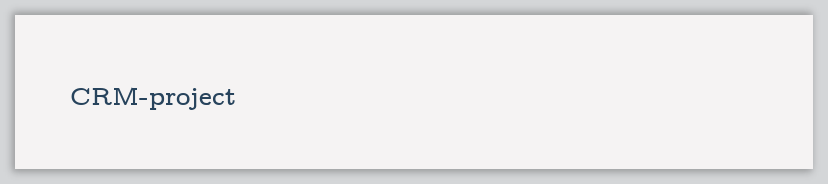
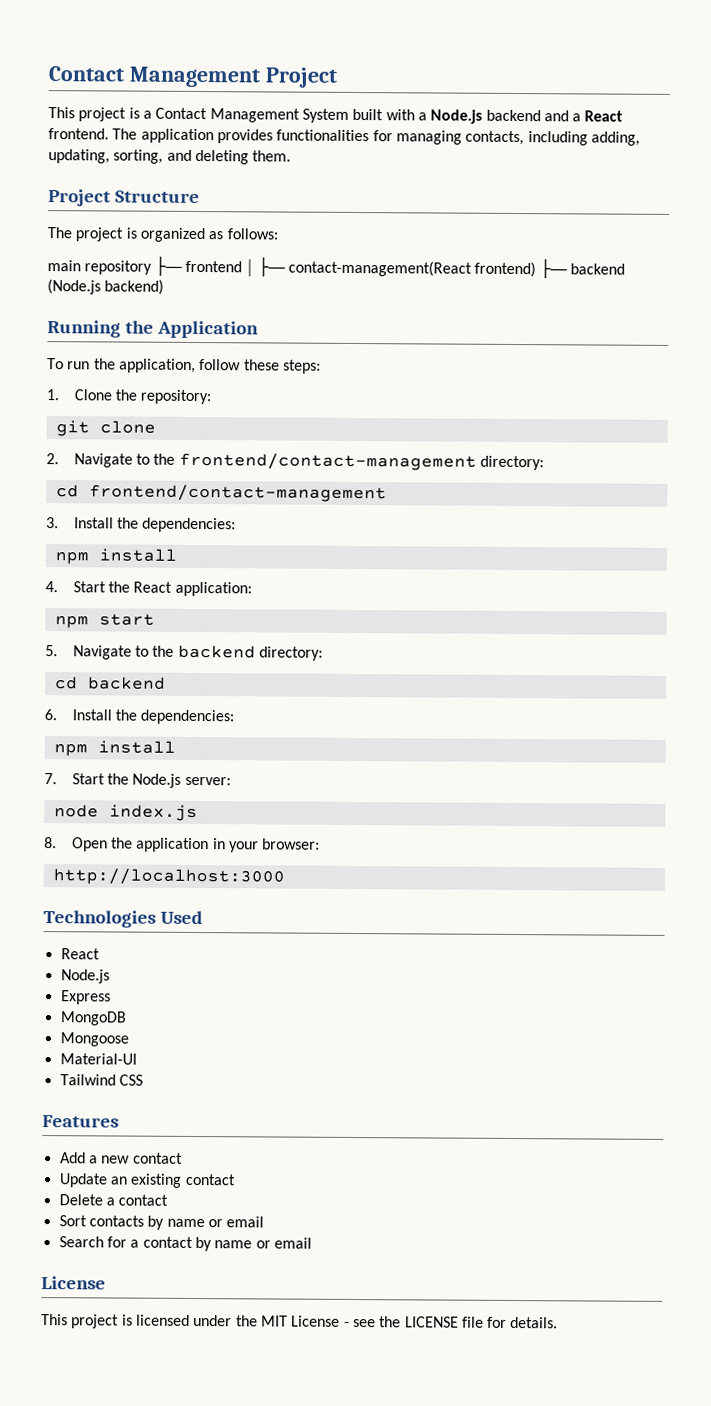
[70,87,236,110] CRM-project -> [48,66,337,88] [48,107,624,124] [48,128,640,146] [48,149,292,165] [48,189,201,207] [47,227,278,243] [47,255,625,279] [47,279,165,295] [47,320,260,339] [47,358,321,374] [46,389,212,405] [55,420,156,437] [46,452,544,471] [55,484,387,503] [46,517,237,533] [54,548,177,565] [45,581,252,597] [54,613,155,629] [45,644,323,661] [54,676,166,690] [44,709,235,725] [53,740,176,757] [44,773,231,788] [53,804,198,822] [44,837,321,853] [52,868,285,886] [43,910,204,928] [60,948,100,960] [60,969,110,984] [60,990,111,1005] [59,1011,127,1026] [59,1032,129,1047] [59,1053,137,1065] [59,1074,143,1086] [42,1115,119,1128] [59,1152,183,1164] [58,1173,236,1188] [58,1194,169,1206] [58,1215,265,1230] [58,1236,312,1252] [41,1276,106,1290] [41,1314,559,1329] Contact Management Project // This project is a Contact Management System built with a Node.js backend and a React frontend. The application provides functionalities for managing contacts, including adding, updating, sorting, and deleting them. // Project Structure // The project is organized as follows: // main repository ├── frontend │ ├── contact-management(React frontend) ├── backend (Node.js backend) // Running the Application // To run the application, follow these steps: // 1. Clone the repository: // git clone // 2. Navigate to the frontend/contact-management directory: // cd frontend/contact-management // 3. Install the dependencies: // npm install // 4. Start the React application: // npm start // 5. Navigate to the backend directory: // cd backend // 6. Install the dependencies: // npm install // 7. Start the Node.js server: // node index.js // 8. Open the application in your browser: // http://localhost:3000 // Technologies Used // React // Node.js // Express // MongoDB // Mongoose // Material-UI // Tailwind CSS // Features // Add a new contact // Update an existing contact // Delete a contact // Sort contacts by name or email // Search for a contact by name or email // License // This project is licensed under the MIT License - see the LICENSE file for details.

